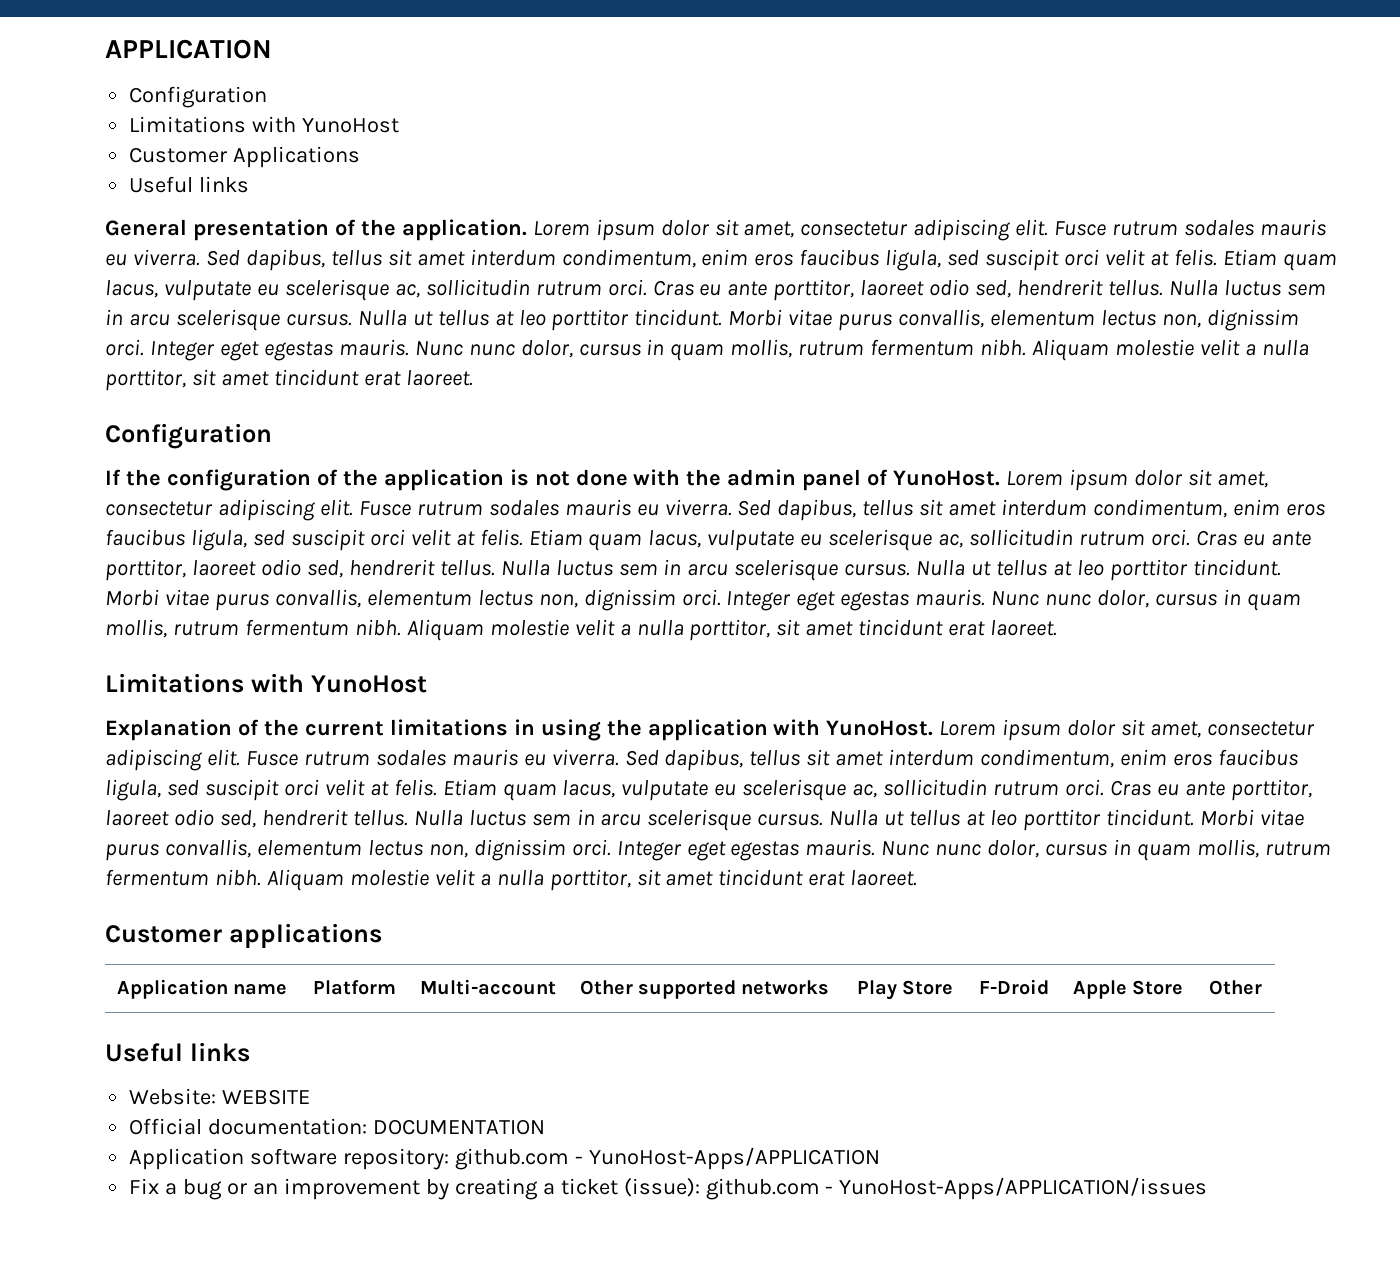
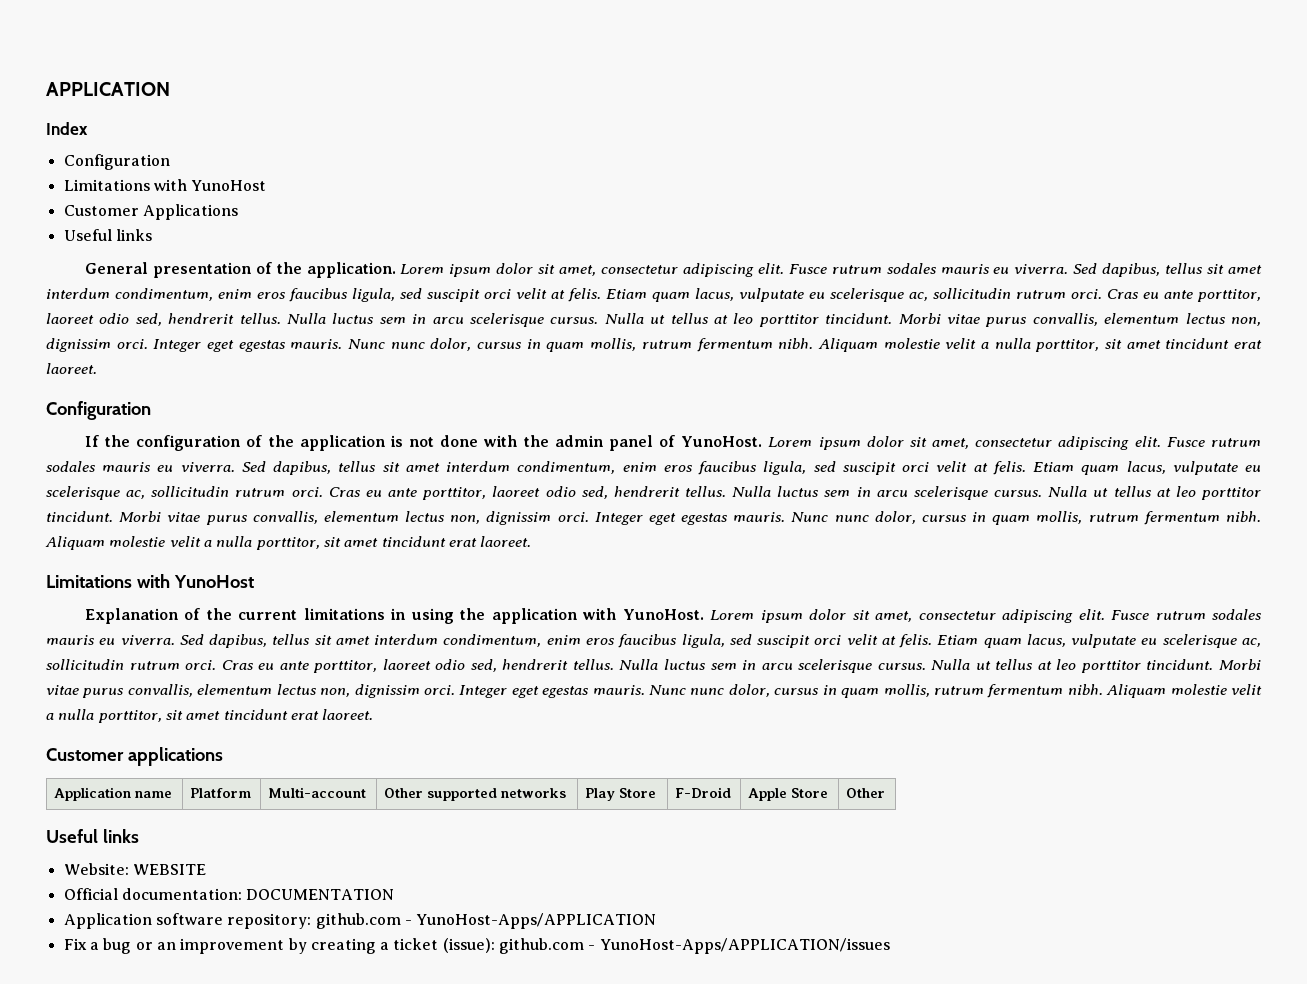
(272, 49) none -> [46,122,88,135] // Index

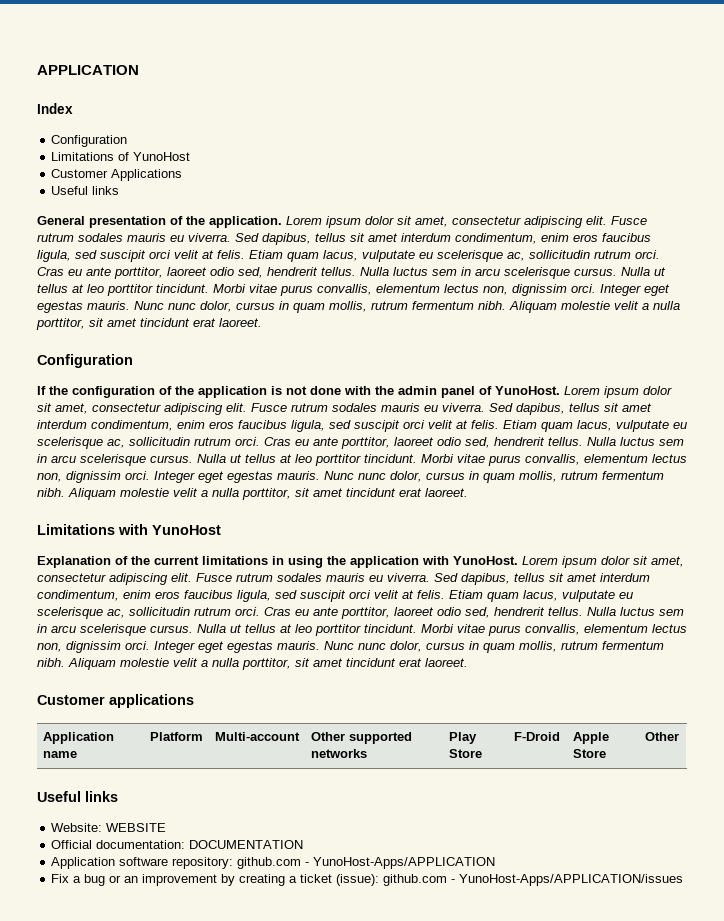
[153,179,187,191] with -> [118,152,130,161] of

